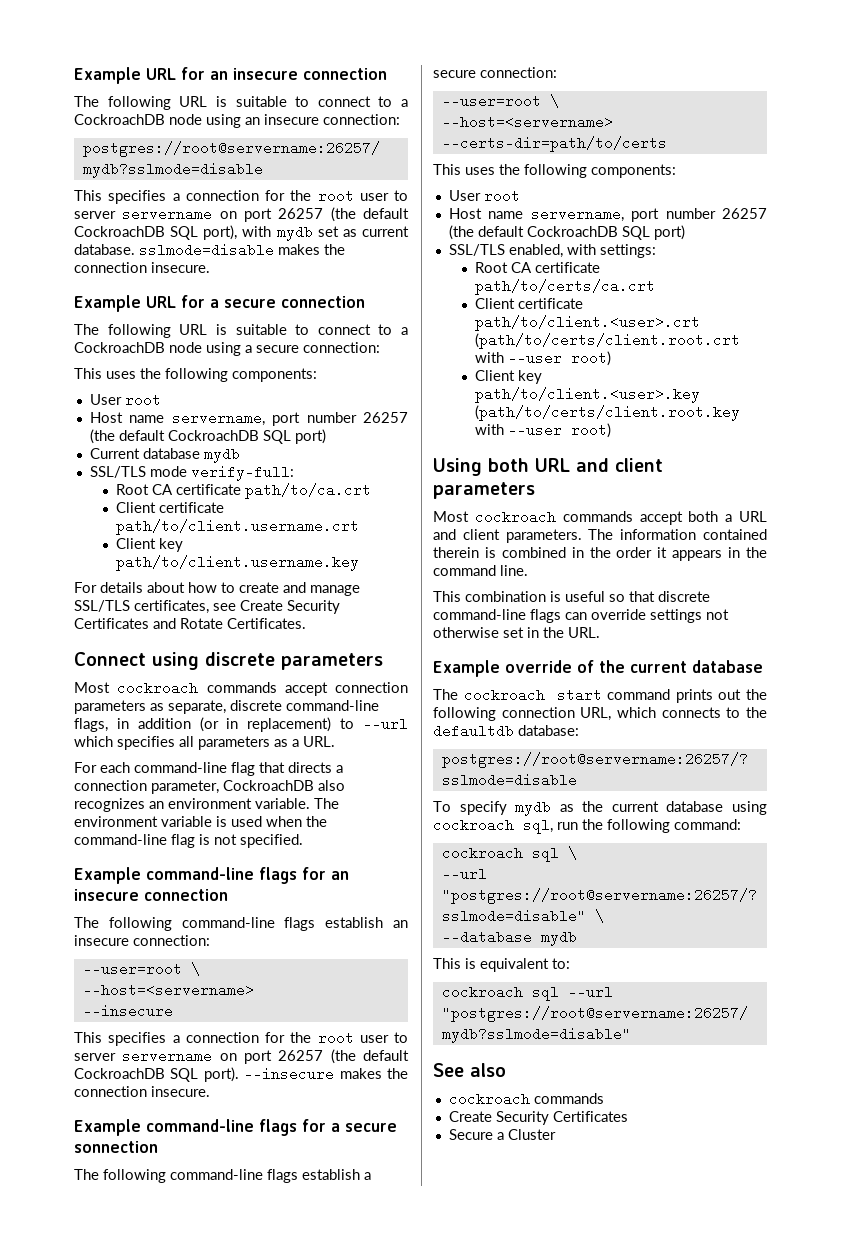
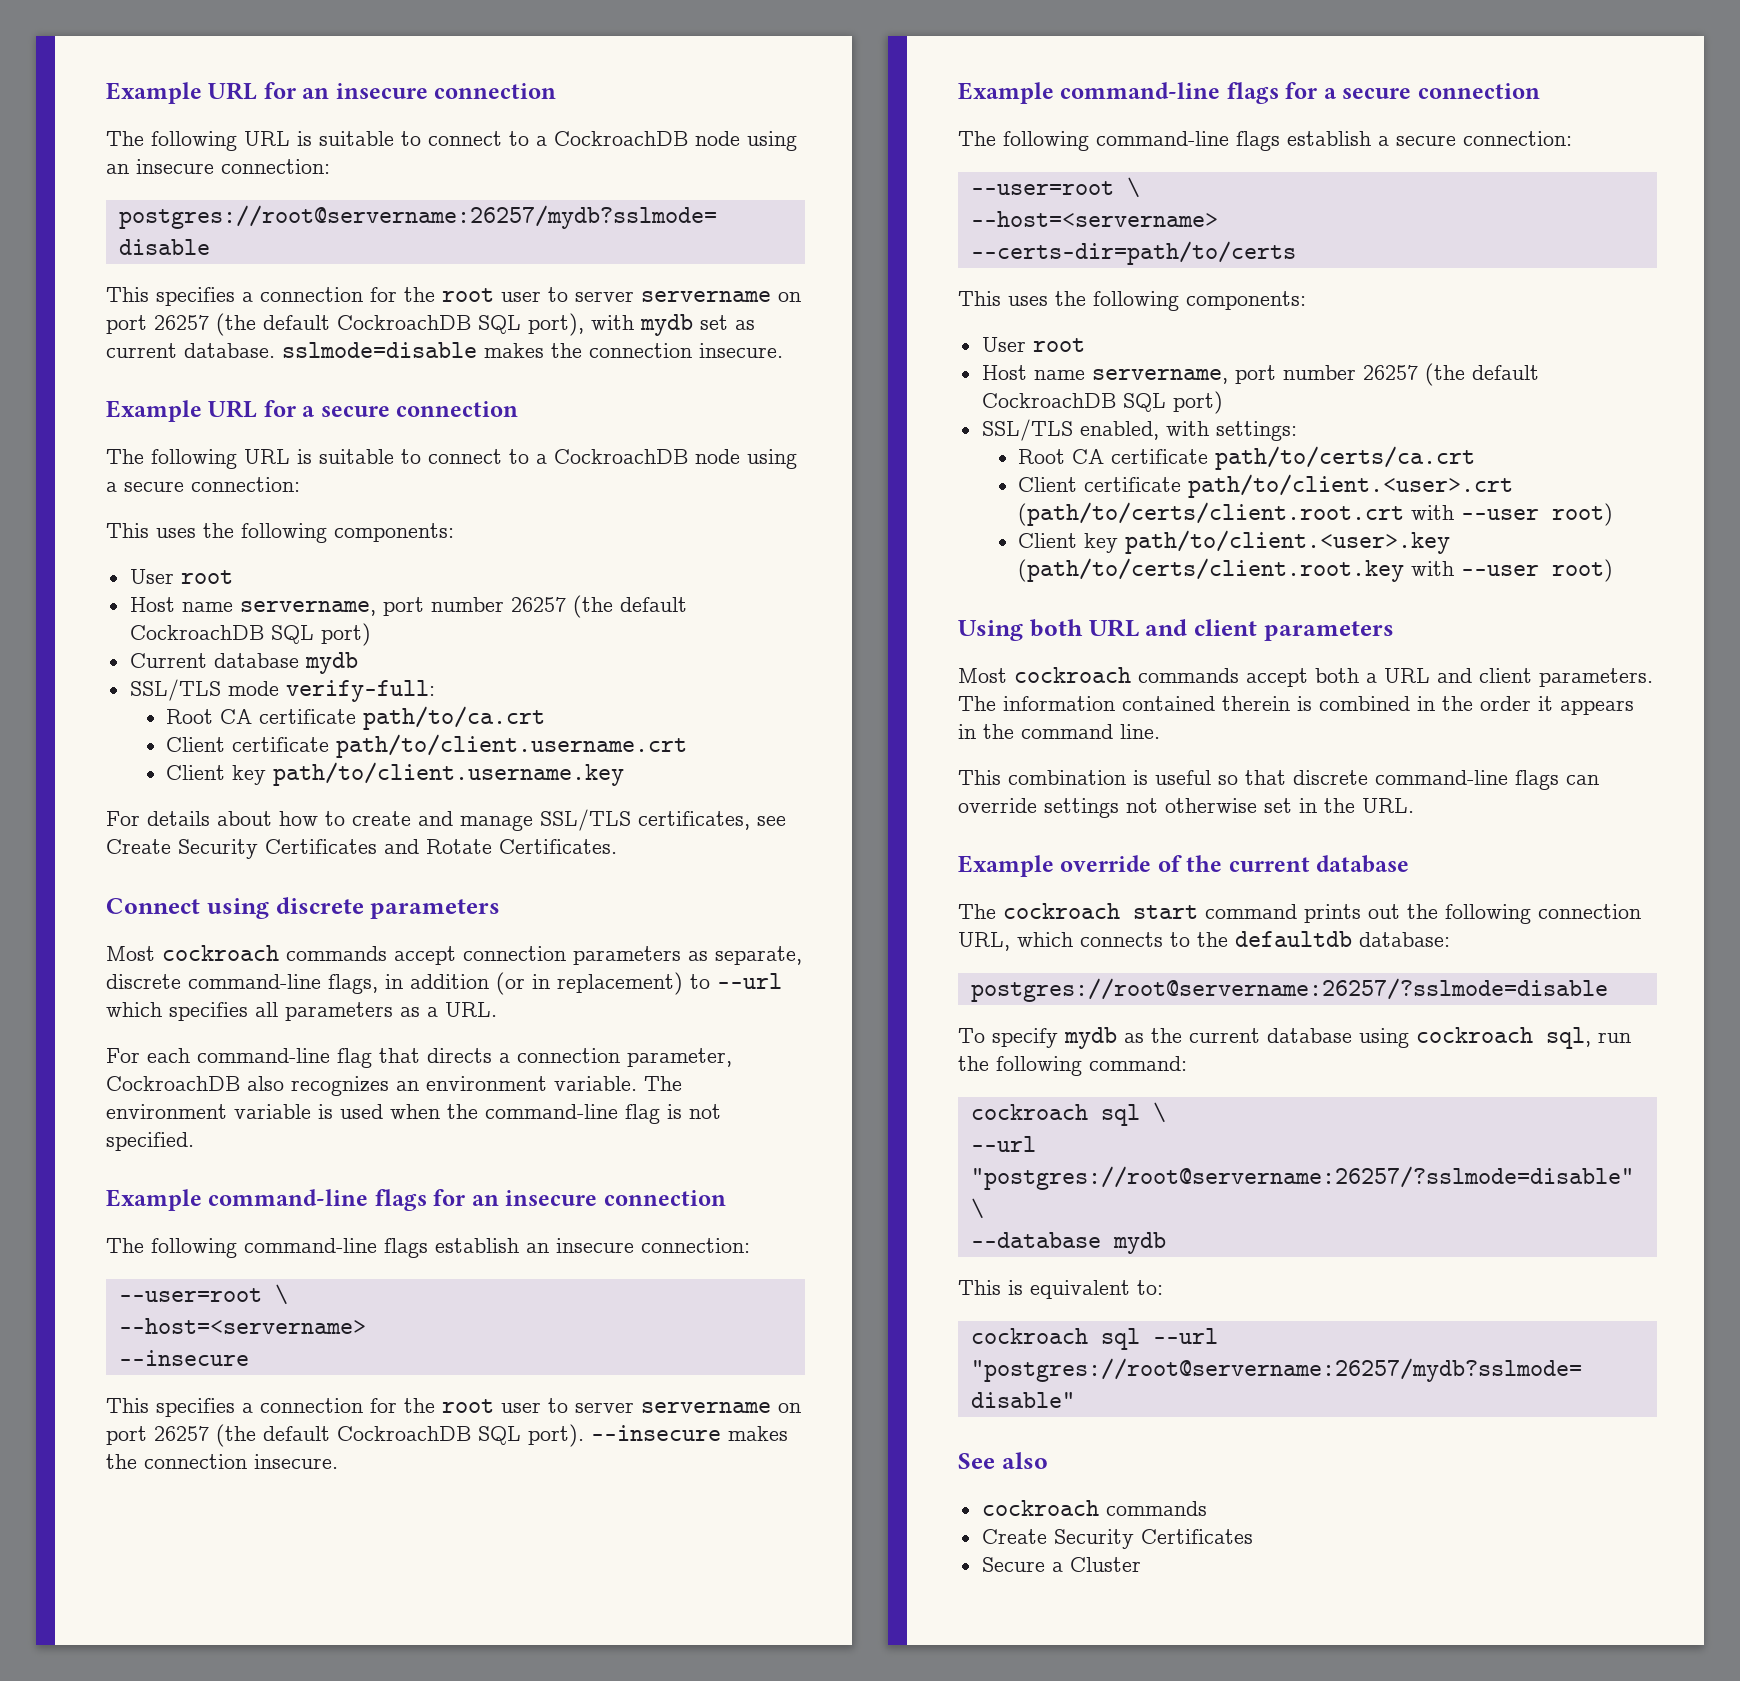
[74,1141,158,1153] sonnection -> [1417,83,1540,99] connection

